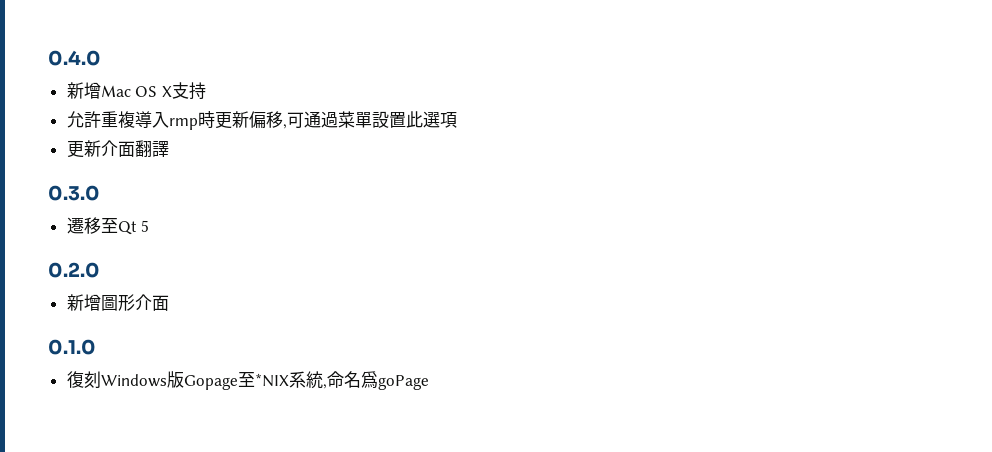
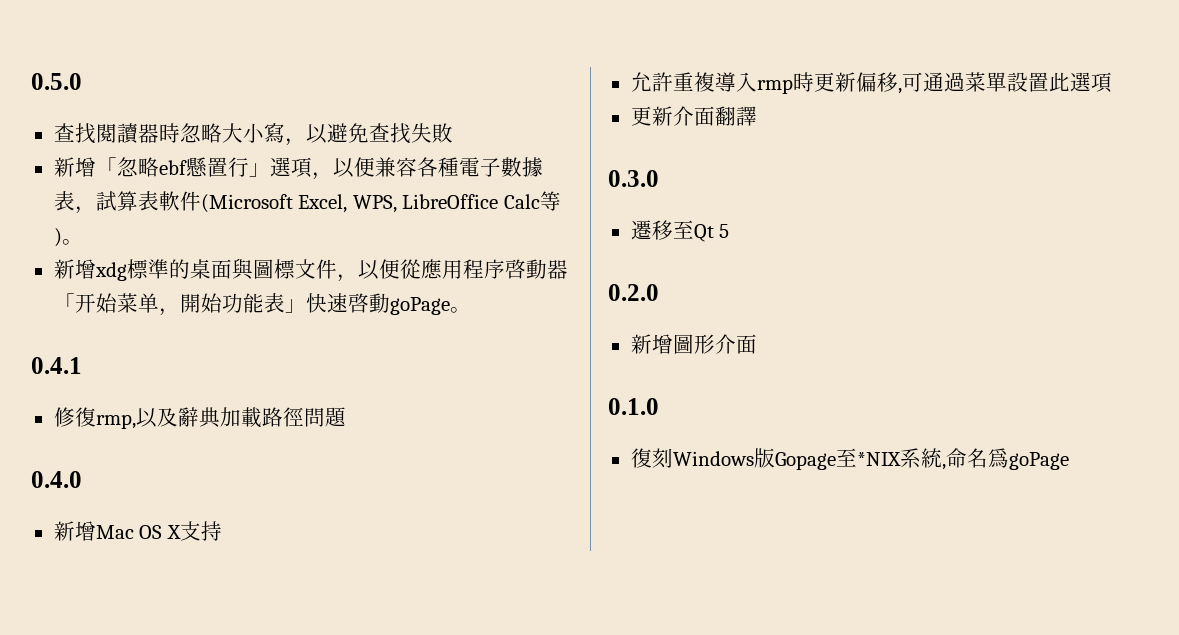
(48, 58) none -> [31,73,82,90] [53,123,453,146] [53,157,543,180] [53,191,561,214] [53,228,83,247] [53,258,568,282] [53,293,471,316] [31,357,82,374] [53,407,346,429] 0.5.0 // 查找閱讀器時忽略大小寫，以避免查找失敗 // 新增「忽略ebf懸置行」選項，以便兼容各種電子數據表，試算表軟件(Microsoft Excel, WPS, LibreOffice Calc等)。 // 新增xdg標準的桌面與圖標文件，以便從應用程序啓動器「开始菜单，開始功能表」快速啓動goPage。 // 0.4.1 // 修復rmp,以及辭典加載路徑問題 //

